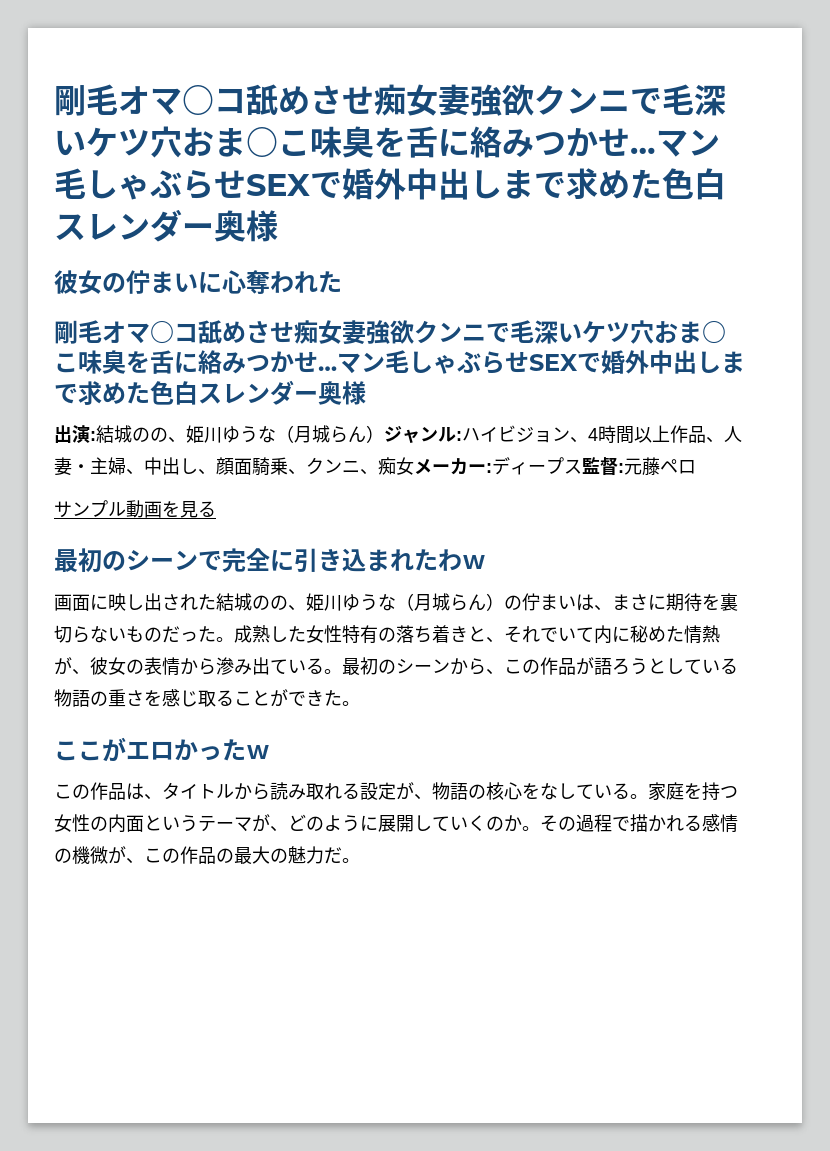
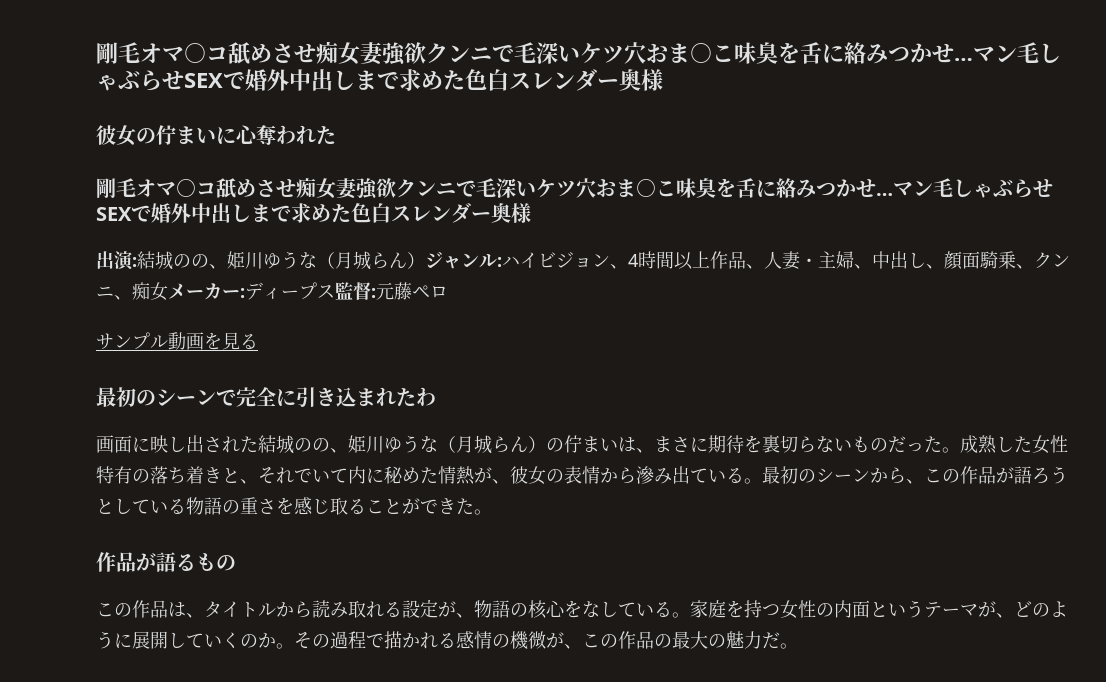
[462,555,486,569] ｗ -> (436, 396) none
[54,737,270,762] ここがエロかったｗ -> [96,552,236,572] 作品が語るもの

